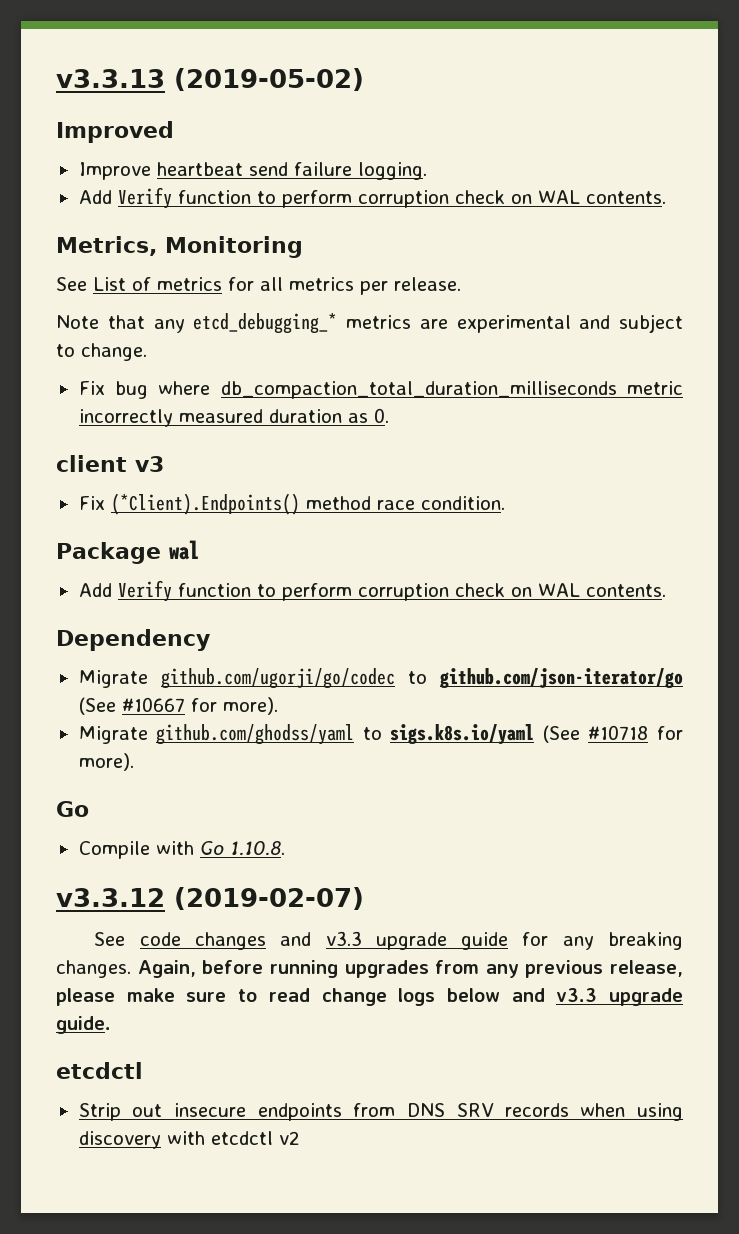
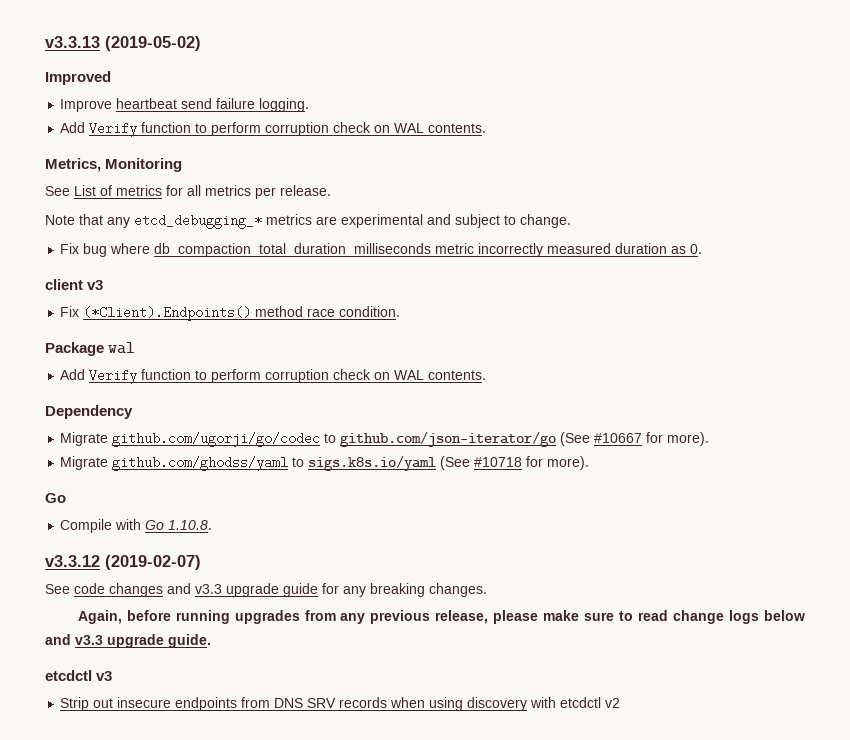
(131, 969) none -> (487, 590) //
(143, 1070) none -> [96,671,113,681] v3

